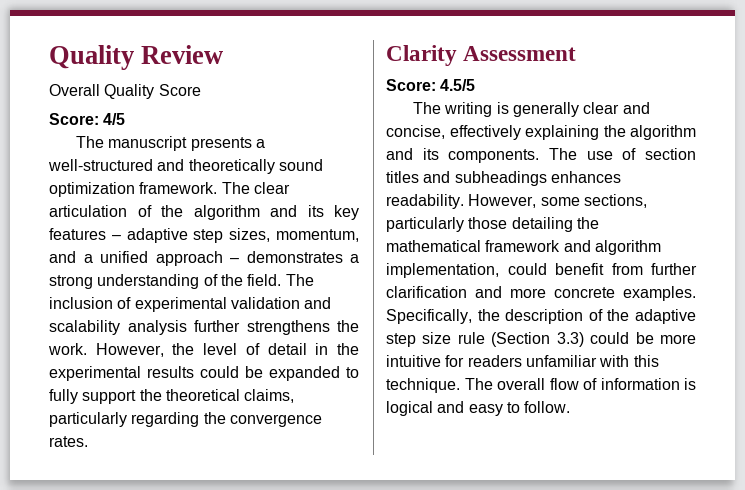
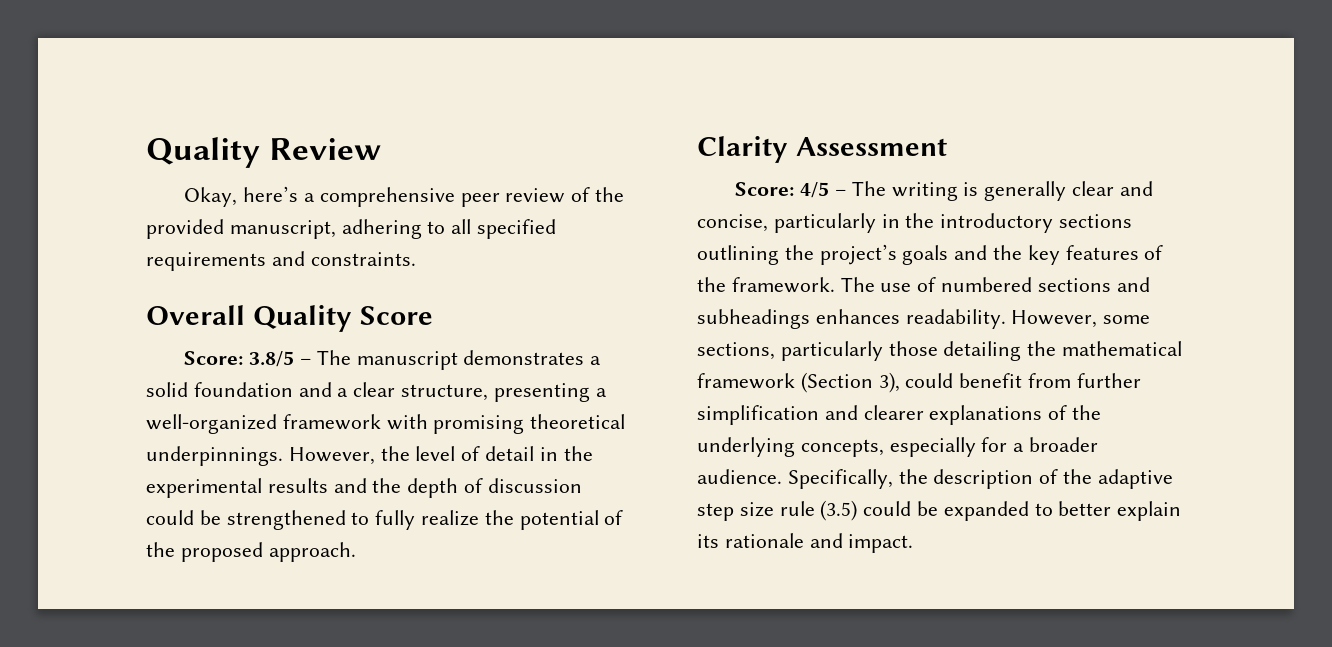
[49,84,201,99] [49,113,126,125] [76,136,266,151] [48,159,323,174] [49,182,290,197] [49,205,359,220] [49,228,360,243] [49,251,359,266] [49,274,314,289] [49,297,332,312] [49,320,359,335] [48,343,87,355] Overall Quality Score // Score: 4/5 // The manuscript presents a well-structured and theoretically sound optimization framework. The clear articulation of the algorithm and its key features – adaptive step sizes, momentum, and a unified approach – demonstrates a strong understanding of the field. The inclusion of experimental validation and scalability analysis further strengthens the work. -> [184,186,624,207] [146,219,557,239] [146,251,416,271] [146,305,433,332] [184,350,602,370] [146,382,607,402] [146,414,626,434] [146,446,283,466] Okay, here’s a comprehensive peer review of the provided manuscript, adhering to all specified requirements and constraints. // Overall Quality Score // Score: 3.8/5 – The manuscript demonstrates a solid foundation and a clear structure, presenting a well-organized framework with promising theoretical underpinnings.
[200,366,340,381] could be expanded -> [333,478,582,498] [146,510,346,530] and the depth of discussion could be strengthened
[82,389,295,404] [49,412,322,427] [49,436,88,447] support the theoretical claims, particularly regarding the convergence rates. -> [421,510,624,530] [146,542,356,562] realize the potential of the proposed approach.
[440,79,476,91] 4.5/5 // -> [800,182,846,198] 4/5 –
[449,125,696,140] [386,148,540,163] effectively explaining the algorithm and its components. -> [773,213,1133,233] [697,244,1164,265] [697,277,835,293] particularly in the introductory sections outlining the project’s goals and the key features of the framework.
[645,148,696,160] [386,171,419,183] section titles -> [941,277,1111,292] numbered sections
[563,240,661,255] [386,263,499,278] and algorithm implementation, -> [800,372,900,393] (Section 3),
[386,286,696,301] clarification and more concrete examples. -> [697,405,1102,425] [697,437,1099,457] [697,469,782,484] simplification and clearer explanations of the underlying concepts, especially for a broader audience.
[491,332,696,347] [386,355,659,367] [386,378,696,393] [386,401,571,416] (Section 3.3) could be more intuitive for readers unfamiliar with this technique. The overall flow of information is logical and easy to follow. -> [820,500,1182,521] [697,533,914,553] (3.5) could be expanded to better explain its rationale and impact.

